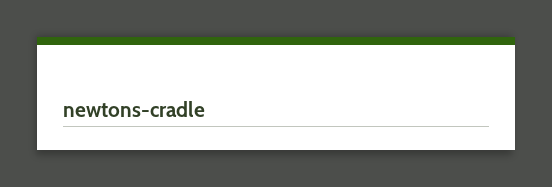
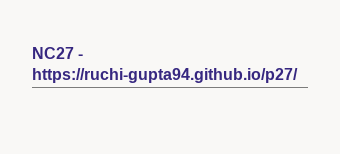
[63,101,205,117] newtons-cradle -> [32,47,84,59] [32,68,298,83] NC27 - https://ruchi-gupta94.github.io/p27/

